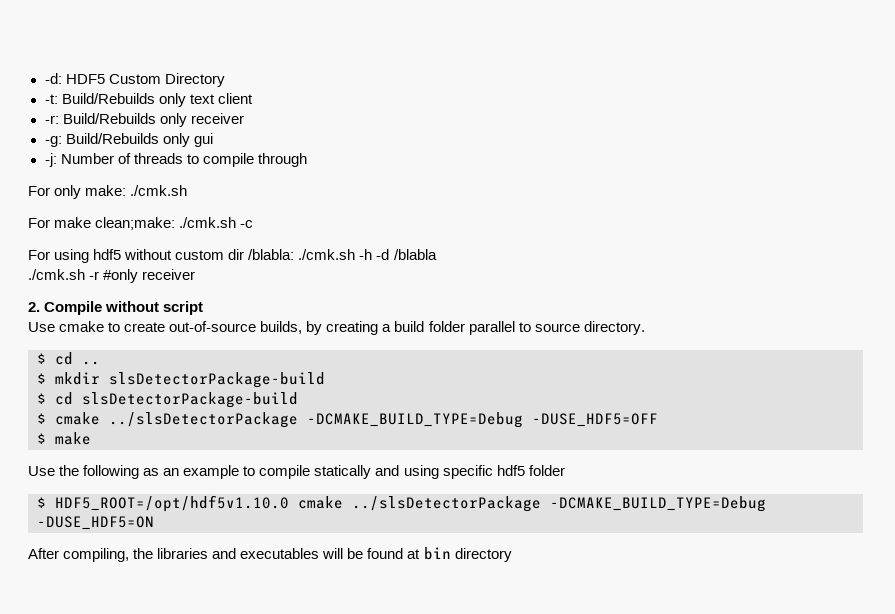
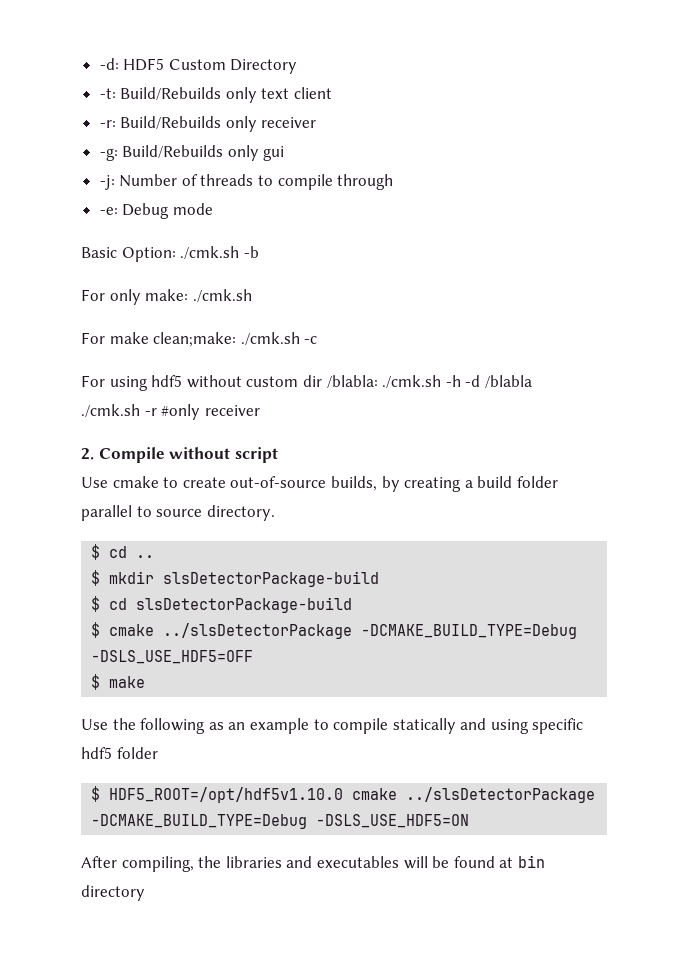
(307, 160) none -> [99,203,213,219] [81,246,259,262] // -e: Debug mode // Basic Option: ./cmk.sh -b
[532,413,658,427] -DUSE_HDF5=OFF -> [91,650,254,664] -DSLS_USE_HDF5=OFF
[37,516,154,530] -DUSE_HDF5=ON -> [316,814,470,828] -DSLS_USE_HDF5=ON

